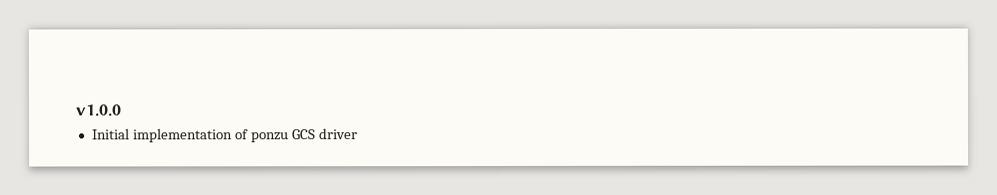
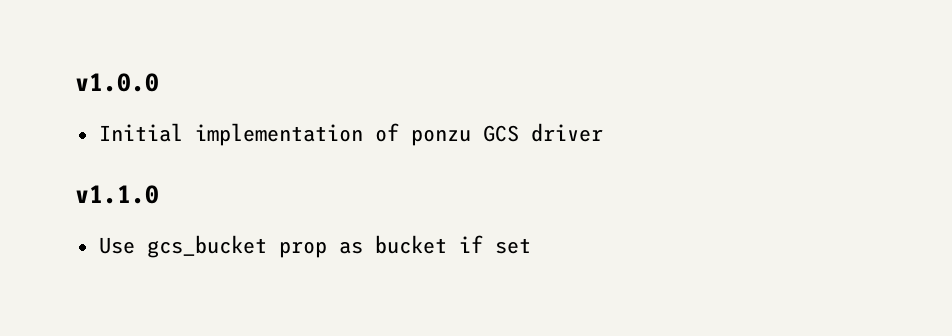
(358, 134) none -> [75,185,159,204] [98,235,531,258] // v1.1.0 // Use gcs_bucket prop as bucket if set

